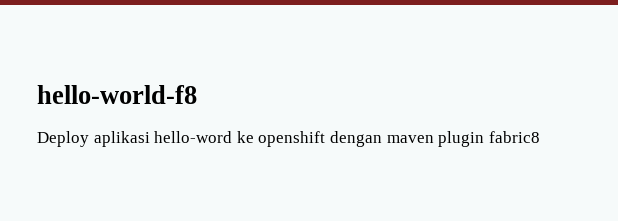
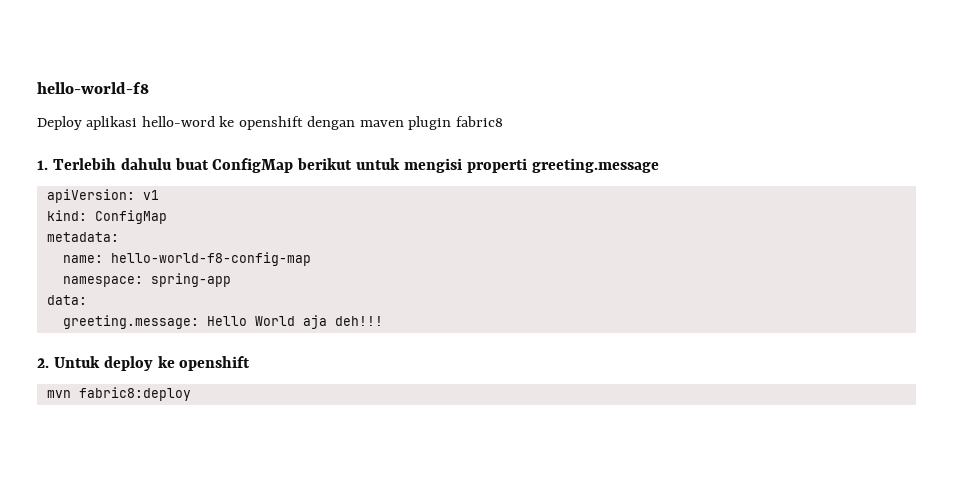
(540, 137) none -> [37,158,659,173] [46,189,159,203] [46,210,167,224] [46,232,119,242] [62,252,311,266] [62,273,231,287] [46,295,87,305] [62,315,383,329] [37,356,251,371] [46,387,191,401] // 1. Terlebih dahulu buat ConfigMap berikut untuk mengisi properti greeting.message // apiVersion: v1 // kind: ConfigMap // metadata: // name: hello-world-f8-config-map // namespace: spring-app // data: // greeting.message: Hello World aja deh!!! // 2. Untuk deploy ke openshift // mvn fabric8:deploy

